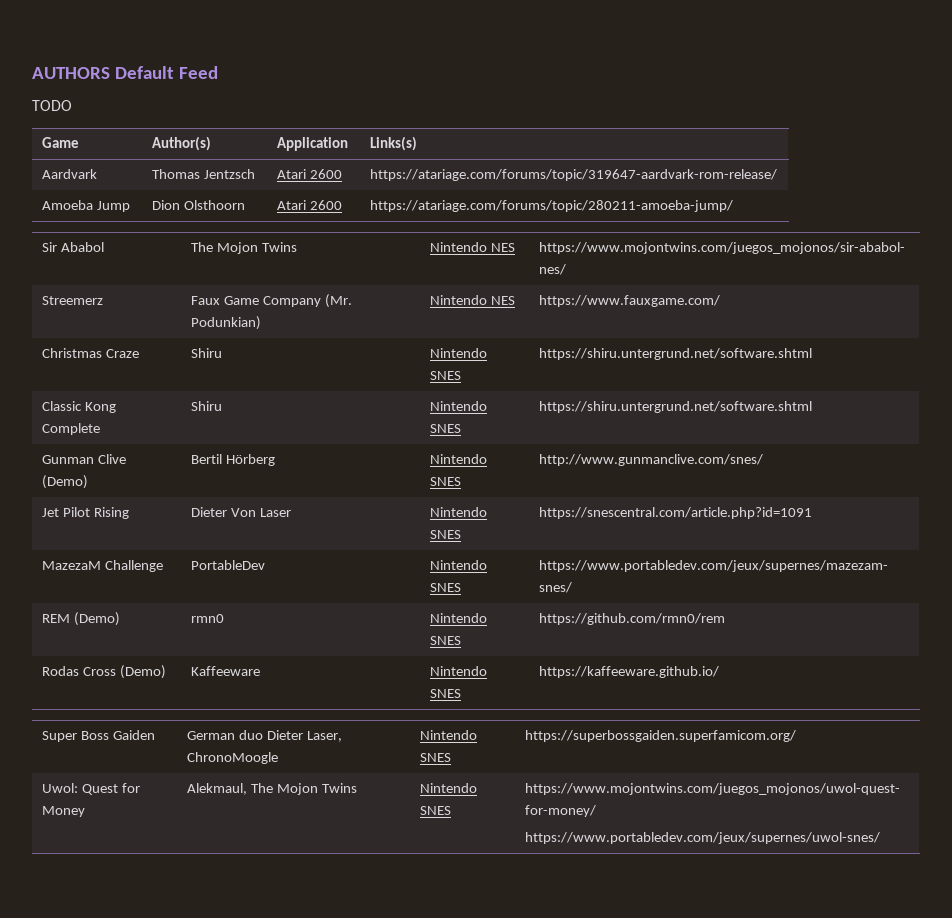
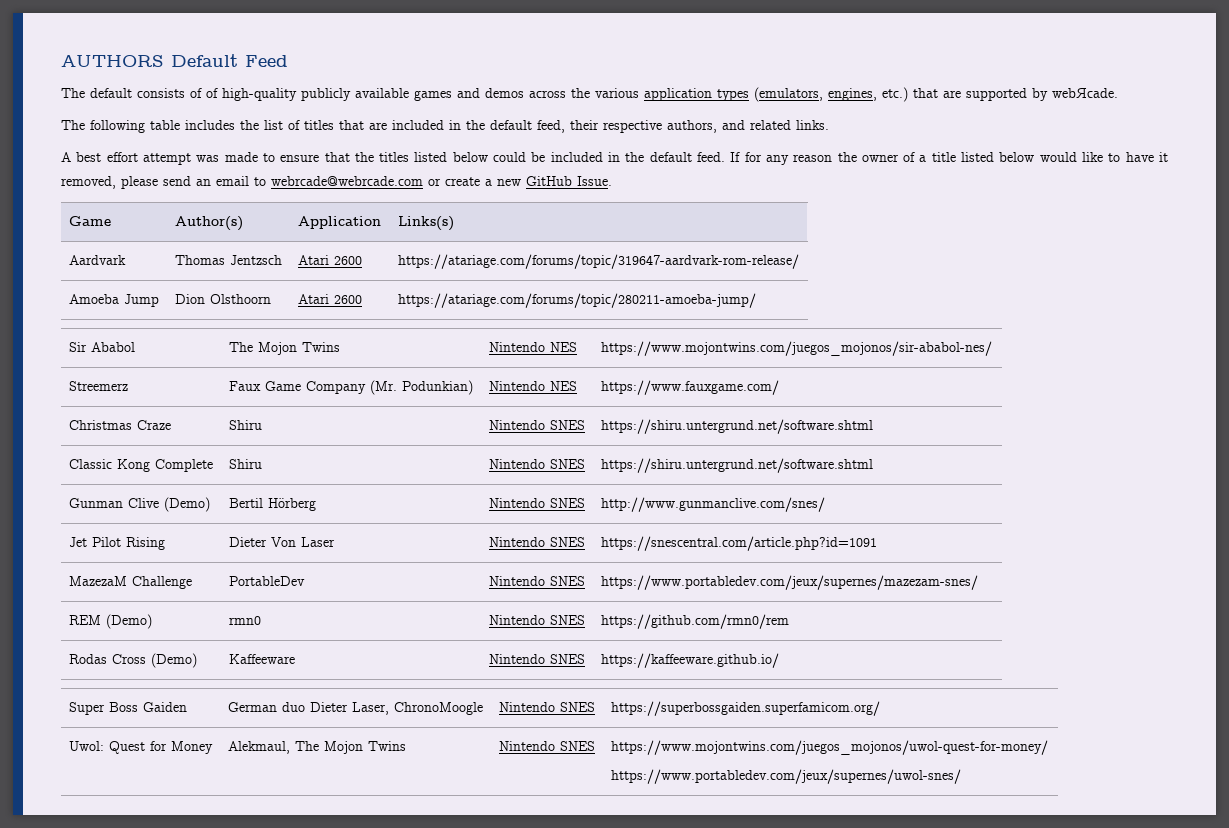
[32,100,72,111] TODO -> [61,87,1118,102] [61,120,829,133] [61,152,1168,165] [61,176,612,189] The default consists of of high-quality publicly available games and demos across the various application types (emulators, engines, etc.) that are supported by webЯcade. // The following table includes the list of titles that are included in the default feed, their respective authors, and related links. // A best effort attempt was made to ensure that the titles listed below could be included in the default feed. If for any reason the owner of a title listed below would like to have it removed, please send an email to webrcade@webrcade.com or create a new GitHub Issue.

